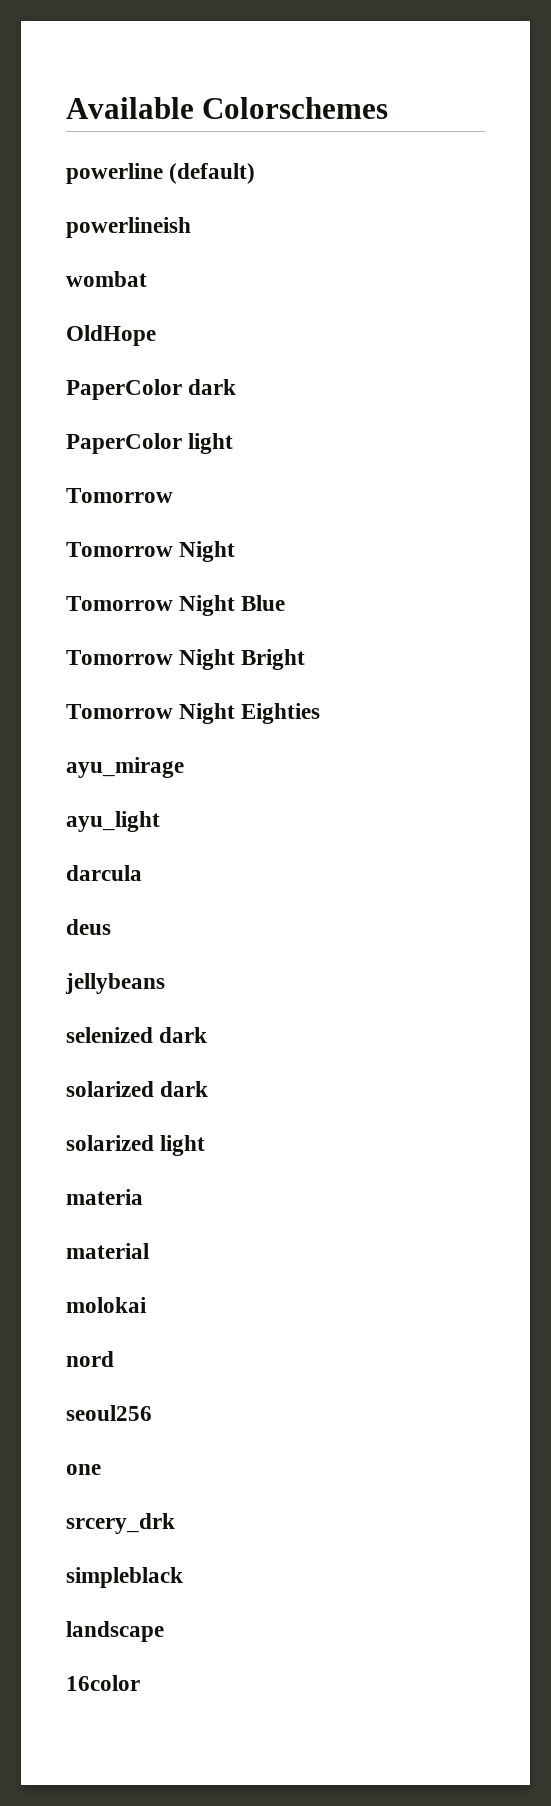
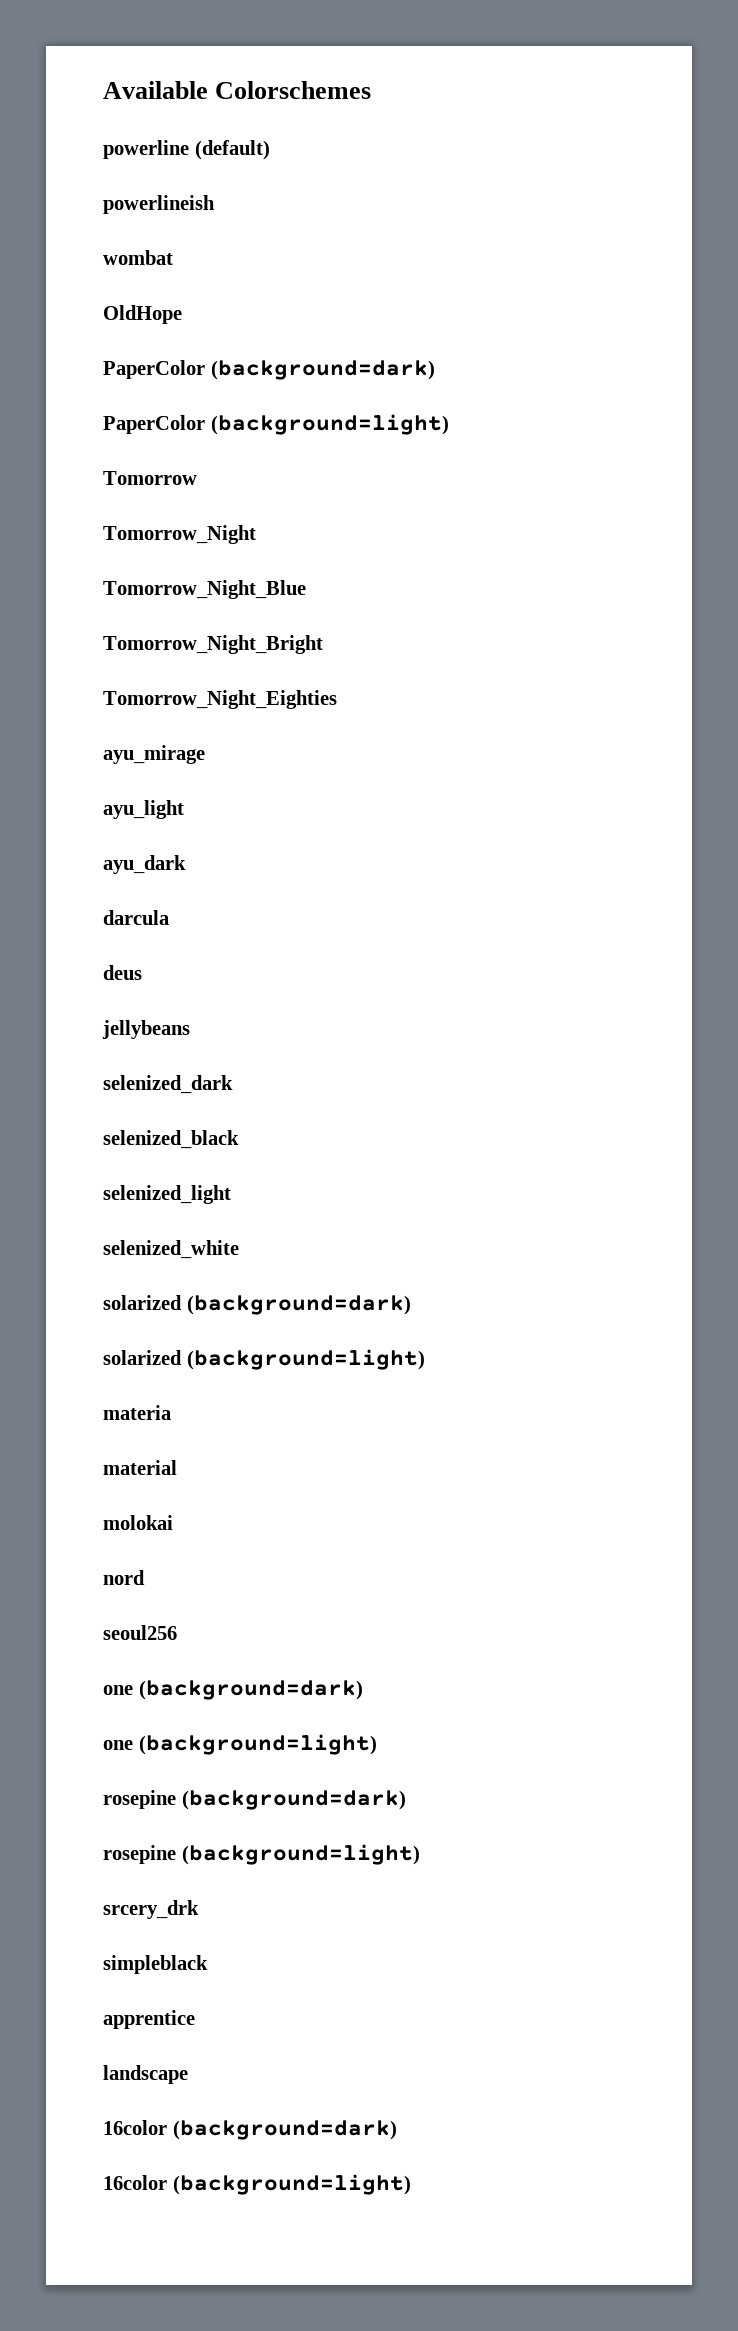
[188,379,237,395] [66,433,234,454] dark // PaperColor light -> [210,360,435,380] [103,414,449,435] (background=dark) // PaperColor (background=light)
[66,541,236,562] [66,595,286,616] [66,649,306,670] [66,703,321,724] Tomorrow Night // Tomorrow Night Blue // Tomorrow Night Bright // Tomorrow Night Eighties -> [103,525,256,544] [103,580,306,599] [103,635,323,654] [103,690,337,709] Tomorrow_Night // Tomorrow_Night_Blue // Tomorrow_Night_Bright // Tomorrow_Night_Eighties
(160, 821) none -> [103,855,186,874] // ayu_dark
[66,1027,208,1043] [66,1081,209,1097] [66,1135,206,1156] selenized dark // solarized dark // solarized light -> [103,1075,233,1094] [103,1130,239,1149] [103,1185,231,1204] [103,1240,239,1259] [103,1295,411,1315] [103,1349,425,1370] selenized_dark // selenized_black // selenized_light // selenized_white // solarized (background=dark) // solarized (background=light)
(101, 1469) none -> [138,1680,363,1700] [103,1734,377,1755] [103,1790,406,1810] [103,1844,420,1865] (background=dark) // one (background=light) // rosepine (background=dark) // rosepine (background=light)
(183, 1577) none -> [103,2010,195,2029] // apprentice
(140, 1683) none -> [172,2120,397,2140] [103,2174,411,2195] (background=dark) // 16color (background=light)

